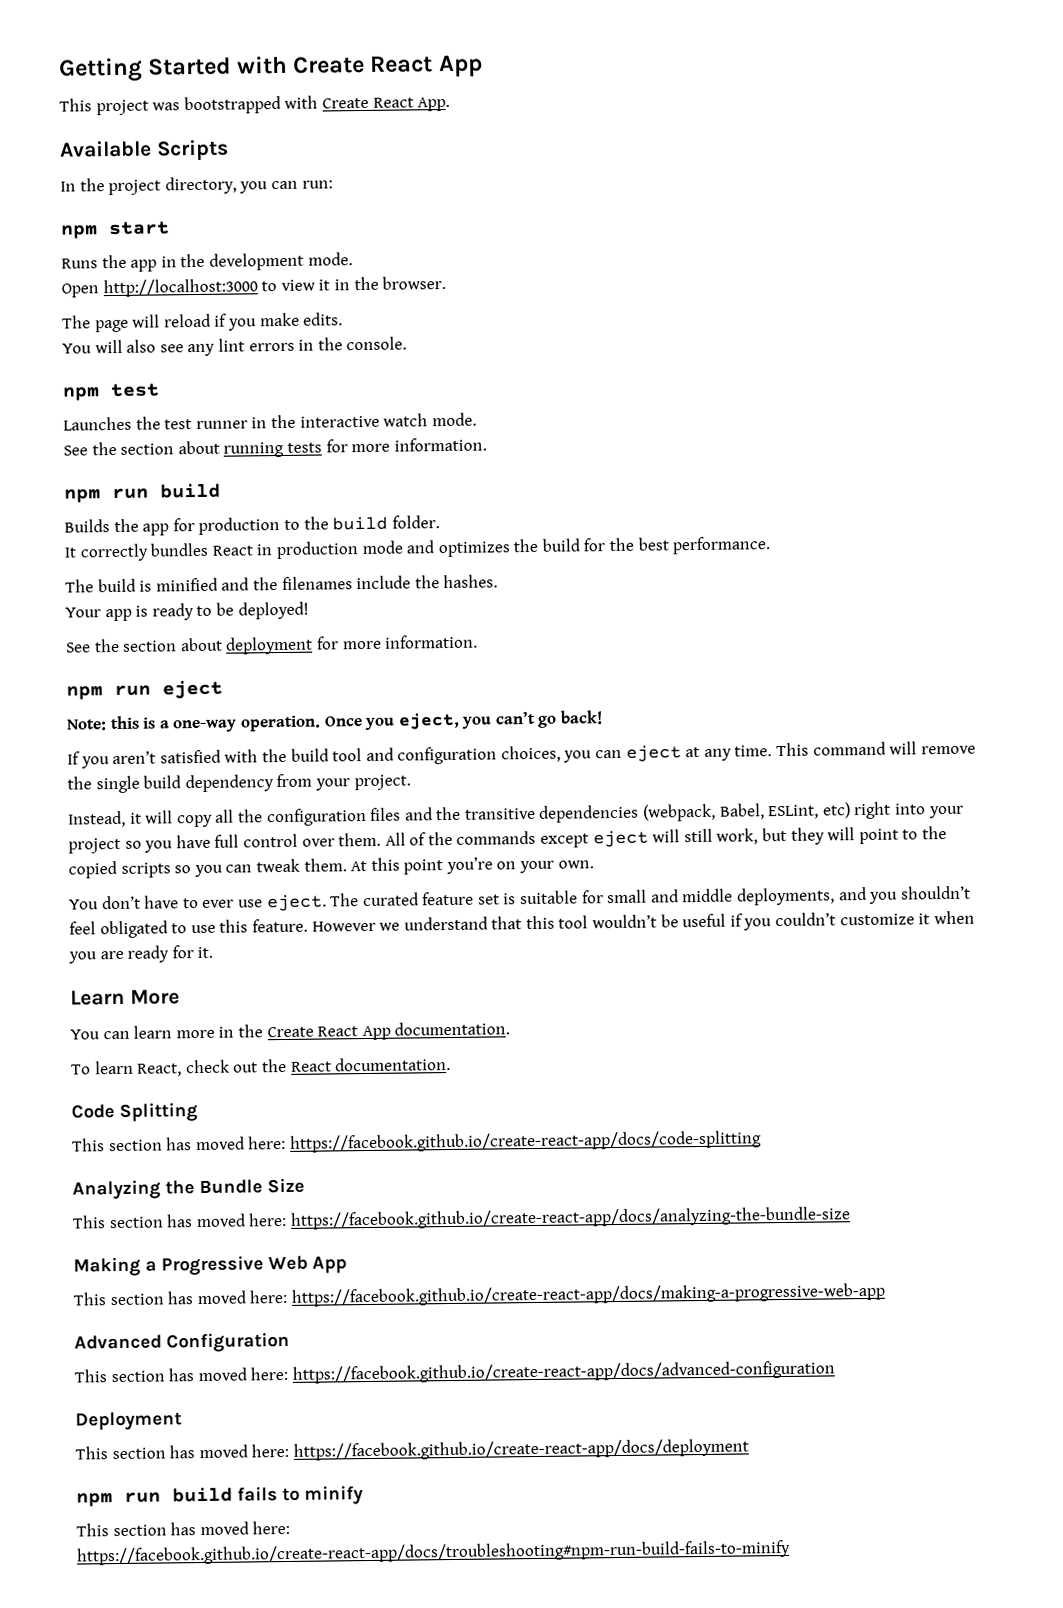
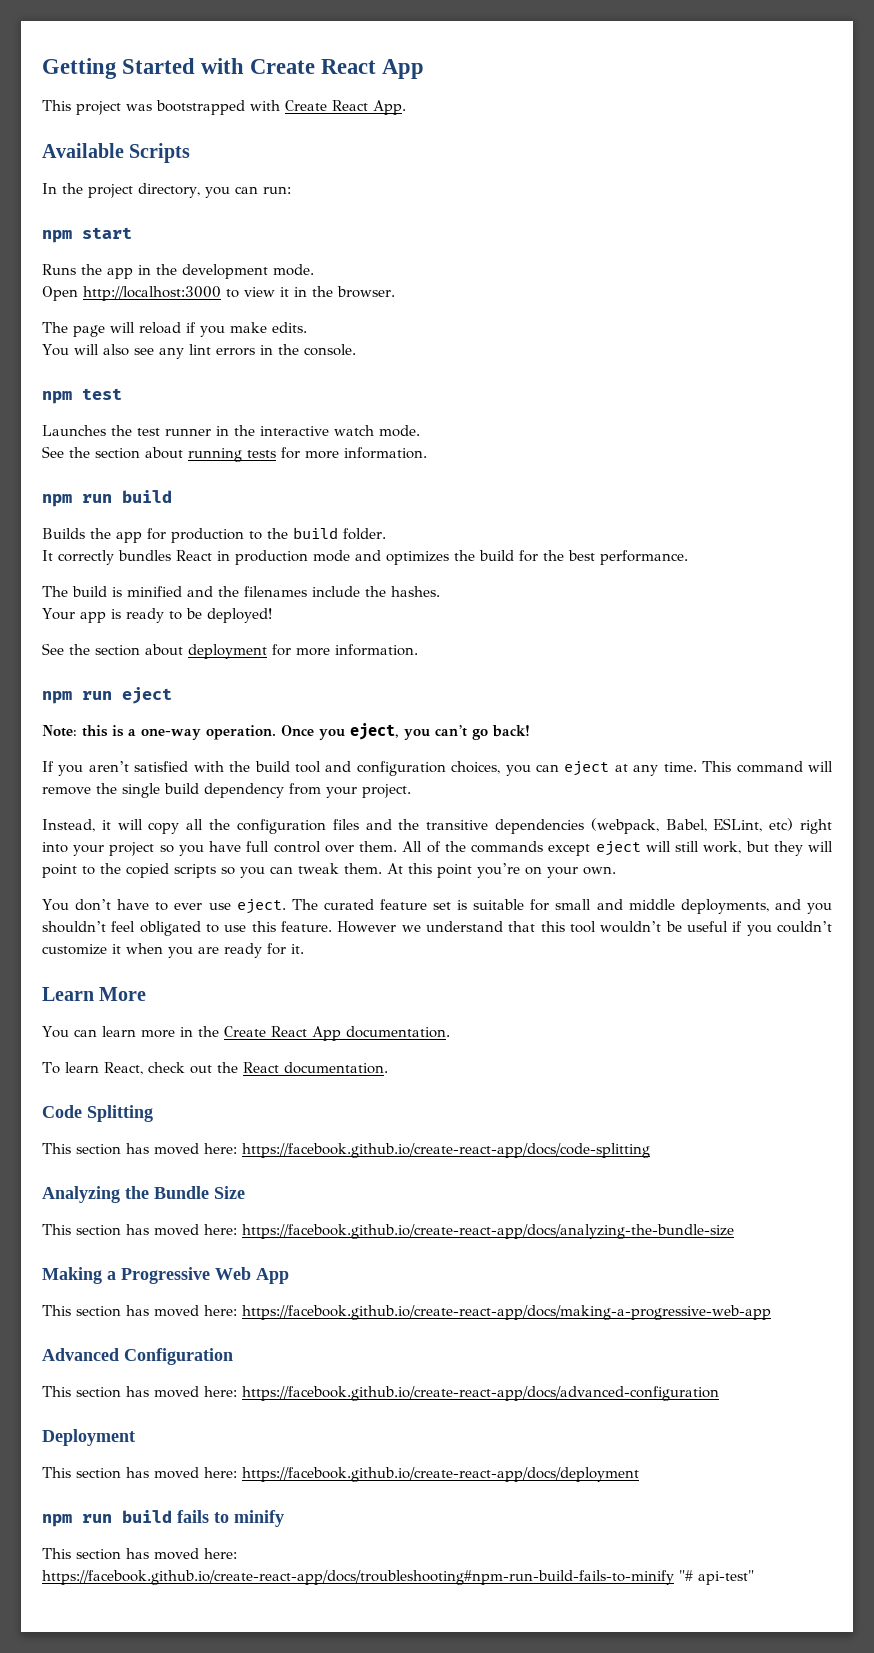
(791, 1552) none -> [679,1570,754,1585] "# api-test"

